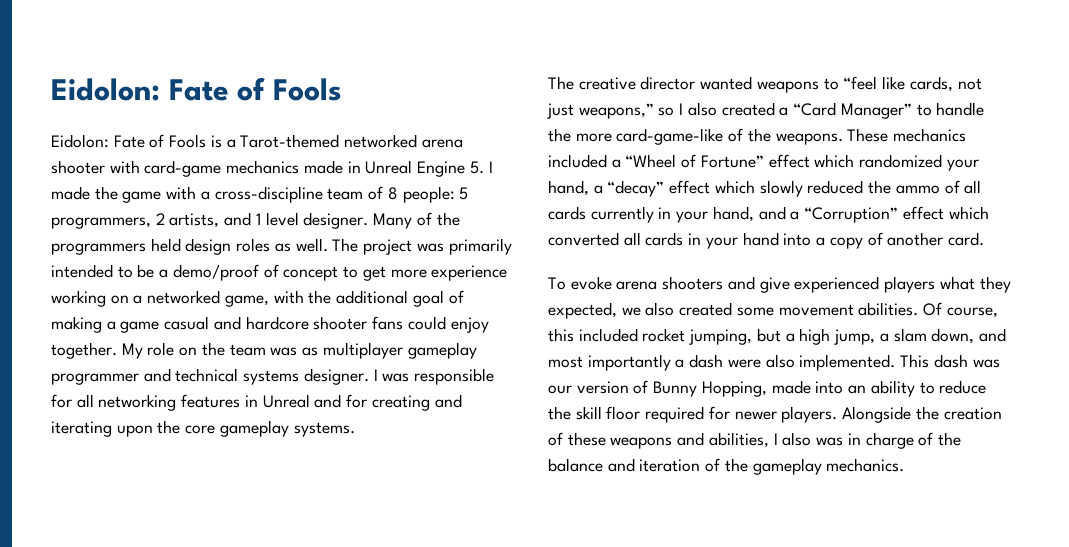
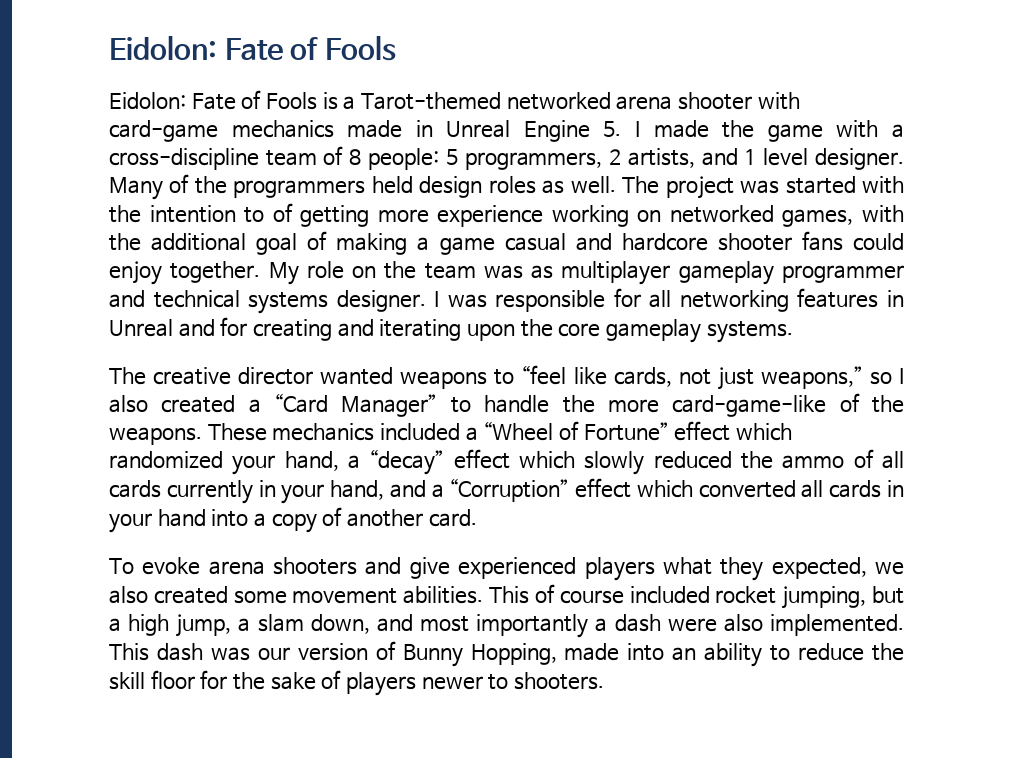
[448,238,512,255] [51,264,386,281] primarily intended to be a demo/proof of concept to get -> [785,176,904,194] [109,203,370,227] started with the intention to of getting
[133,290,269,307] a networked game, -> [669,205,854,227] networked games,
[923,302,998,318] [548,328,574,342] Of course, this -> [489,584,624,604] This of course
[645,406,1002,423] [548,432,961,449] [548,458,905,475] required for newer players. Alongside the creation of these weapons and abilities, I also was in charge of the balance and iteration of the gameplay mechanics. -> [200,670,605,696] for the sake of players newer to shooters.

